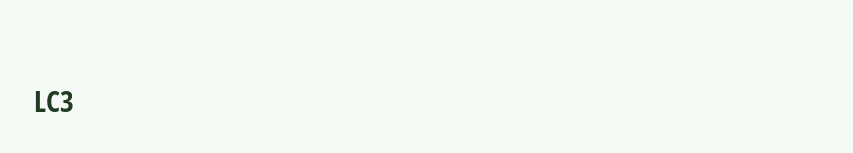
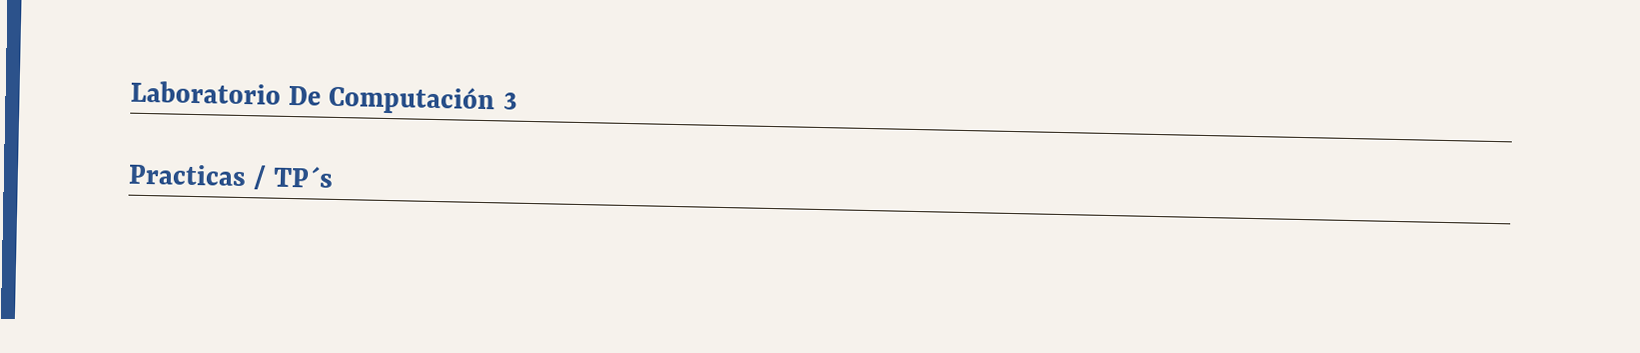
[34,91,74,112] LC3 -> [130,80,517,116] [128,163,335,190] Laboratorio De Computación 3 // Practicas / TP´s

